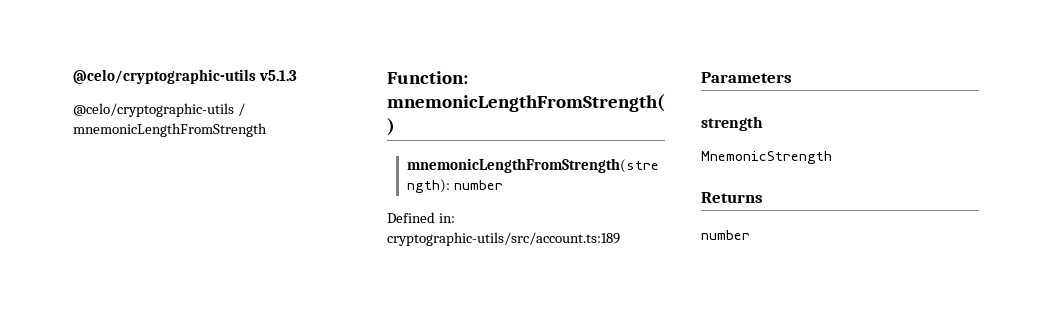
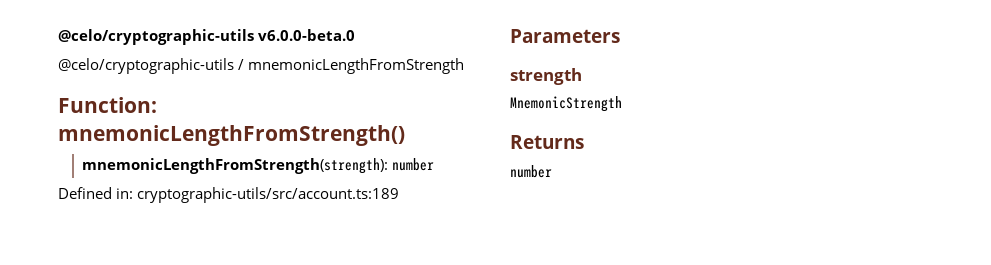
[73,69,297,84] @celo/cryptographic-utils v5.1.3 -> [58,29,356,45] @celo/cryptographic-utils v6.0.0-beta.0

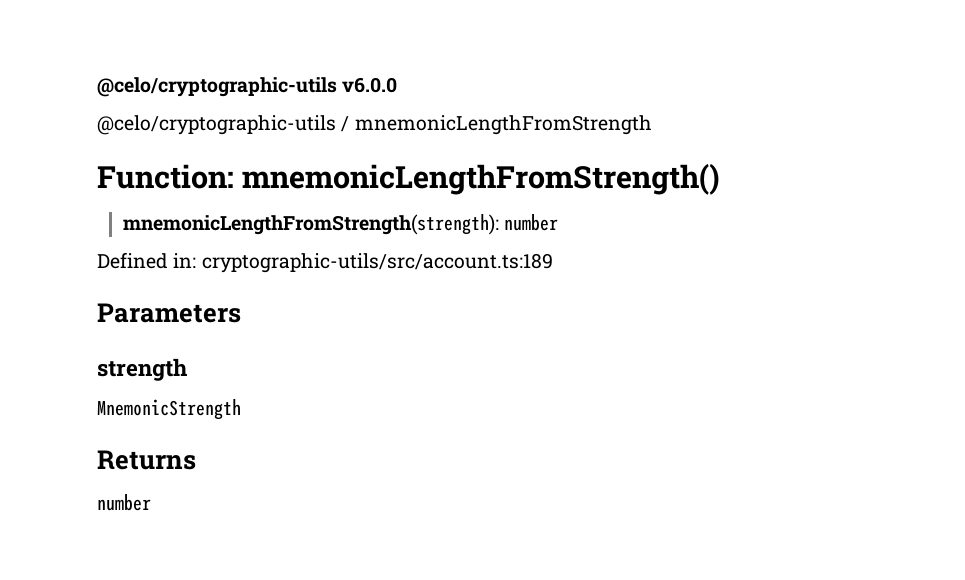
[58,29,356,45] @celo/cryptographic-utils v6.0.0-beta.0 -> [97,77,398,97] @celo/cryptographic-utils v6.0.0

